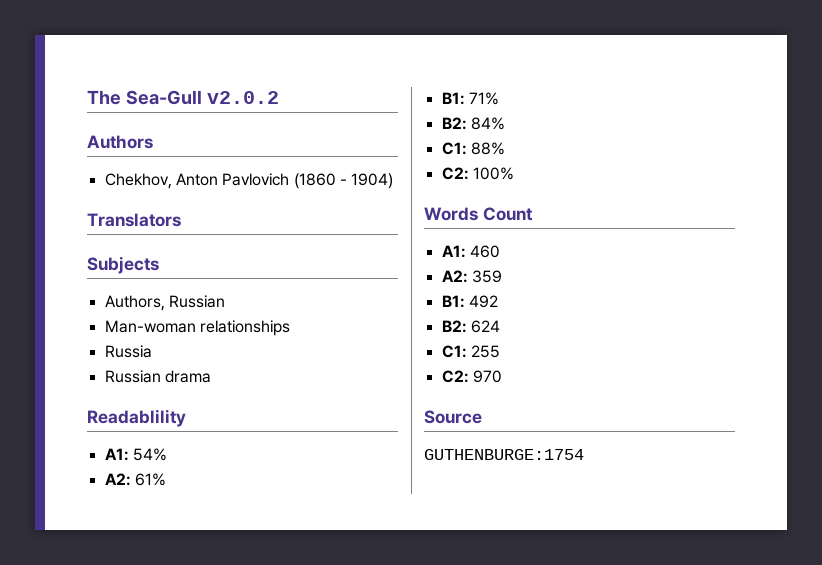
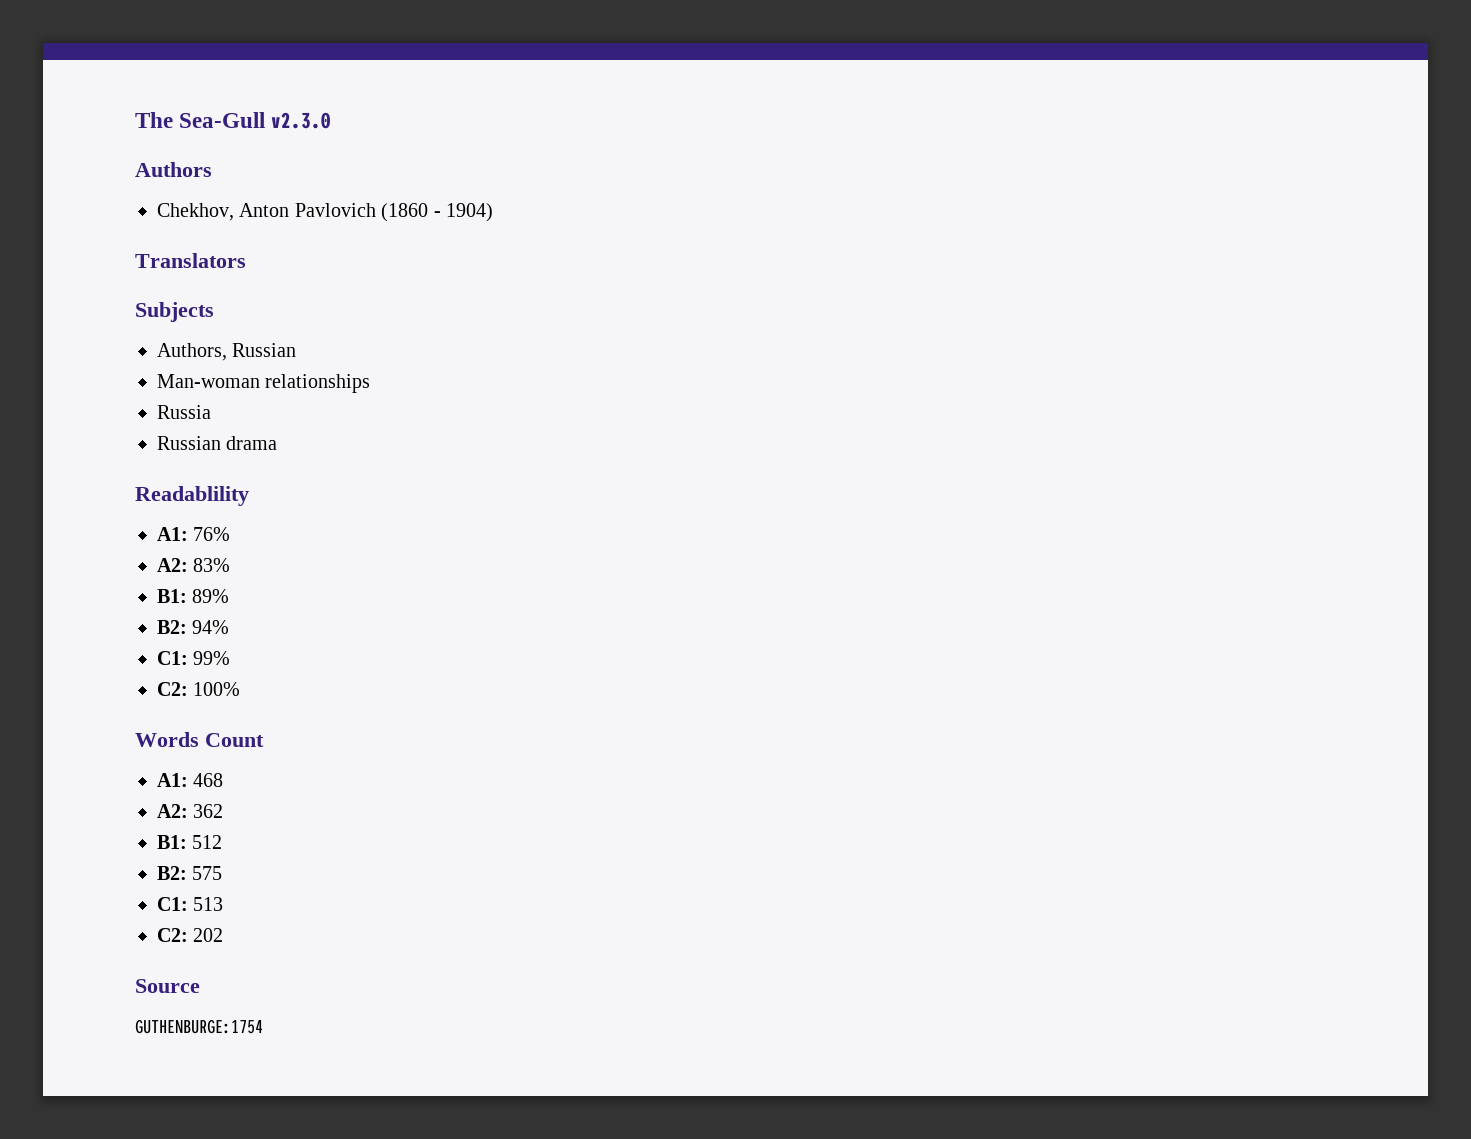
[206,91,279,104] v2.0.2 -> [271,112,332,129] v2.3.0
[132,448,167,461] [104,473,166,486] [441,92,499,105] [441,117,505,130] [441,142,505,155] 54% // A2: 61% // B1: 71% // B2: 84% // C1: 88% -> [193,527,231,541] [157,558,231,572] [157,589,230,603] [157,620,230,634] [157,651,231,665] 76% // A2: 83% // B1: 89% // B2: 94% // C1: 99%
[469,245,500,258] [441,270,502,283] [441,295,498,308] [441,320,500,333] [441,345,500,358] [441,370,502,383] 460 // A2: 359 // B1: 492 // B2: 624 // C1: 255 // C2: 970 -> [193,773,224,787] [157,804,224,818] [157,835,223,849] [157,866,223,880] [157,897,224,911] [157,928,224,942] 468 // A2: 362 // B1: 512 // B2: 575 // C1: 513 // C2: 202

